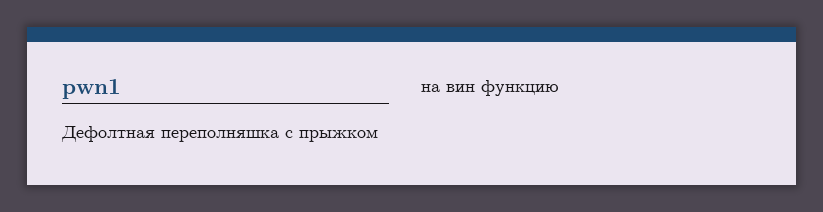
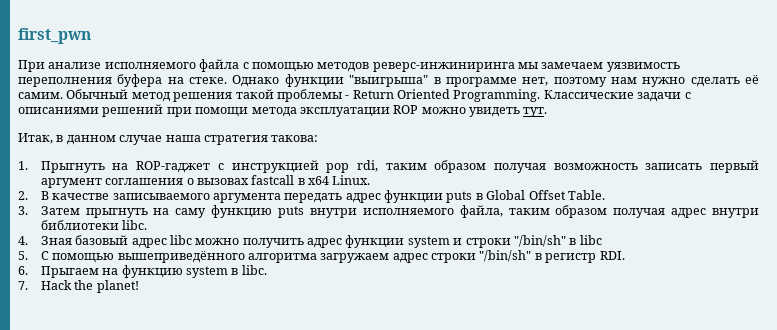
[62,79,121,99] [61,126,378,142] [421,80,559,96] pwn1 // Дефолтная переполняшка с прыжком на вин функцию -> [18,28,91,44] [18,59,680,72] [18,74,759,87] [18,89,691,102] [18,104,548,117] [18,133,319,145] [18,160,759,173] [40,175,371,188] [18,190,605,203] [18,205,759,218] [40,220,148,230] [18,235,602,248] [18,250,625,263] [18,265,267,278] [18,280,139,293] first_pwn // При анализе исполняемого файла с помощью методов реверс-инжиниринга мы замечаем уязвимость переполнения буфера на стеке. Однако функции "выигрыша" в программе нет, поэтому нам нужно сделать её самим. Обычный метод решения такой проблемы - Return Oriented Programming. Классические задачи с описаниями решений при помощи метода эксплуатации ROP можно увидеть тут. // Итак, в данном случае наша стратегия такова: // 1. Прыгнуть на ROP-гаджет с инструкцией pop rdi, таким образом получая возможность записать первый аргумент соглашения о вызовах fastcall в x64 Linux. // 2. В качестве записываемого аргумента передать адрес функции puts в Global Offset Table. // 3. Затем прыгнуть на саму функцию puts внутри исполняемого файла, таким образом получая адрес внутри библиотеки libc. // 4. Зная базовый адрес libc можно получить адрес функции system и строки "/bin/sh" в libc // 5. С помощью вышеприведённого алгоритма загружаем адрес строки "/bin/sh" в регистр RDI. // 6. Прыгаем на функцию system в libc. // 7. Hack the planet!

